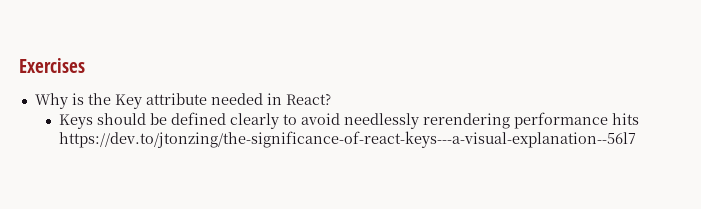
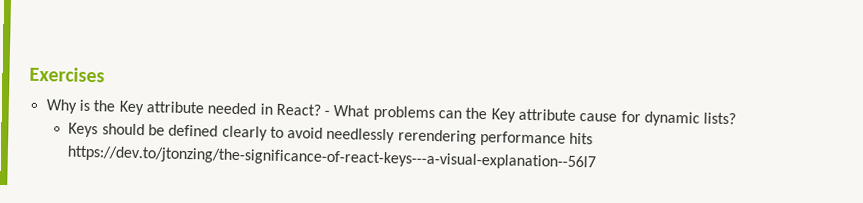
(331, 99) none -> [324,105,737,127] - What problems can the Key attribute cause for dynamic lists?

